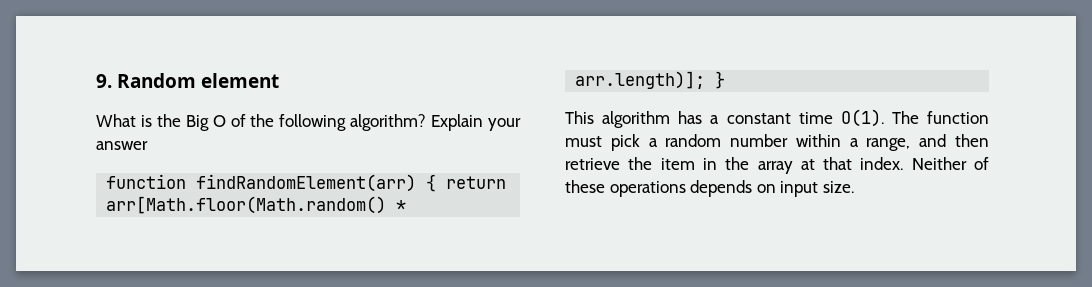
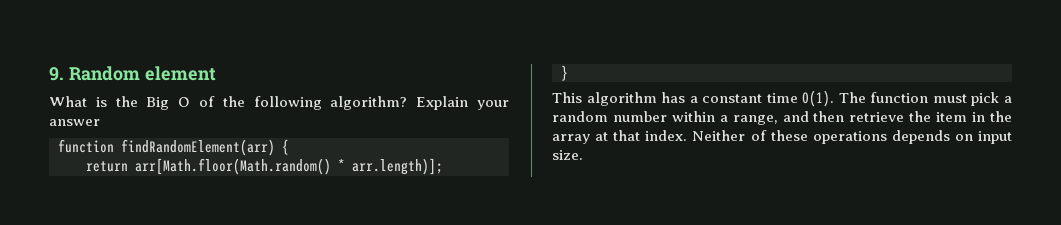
(437, 183) none -> (289, 147) //
(706, 80) none -> (443, 166) //

